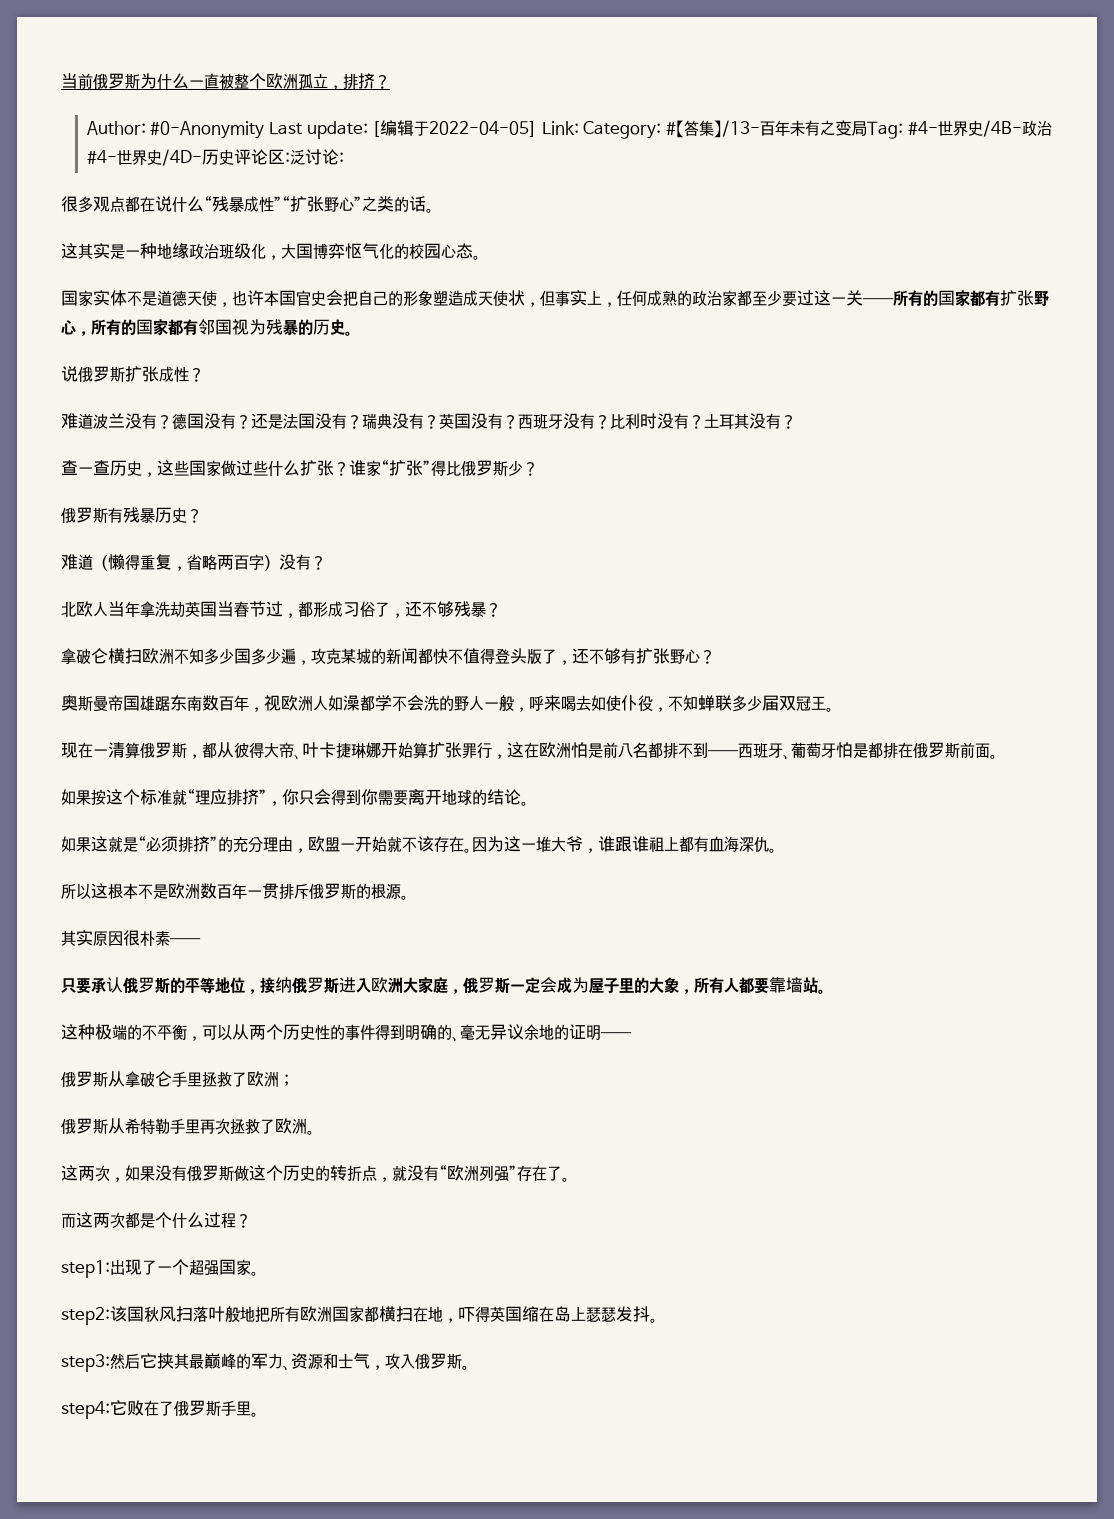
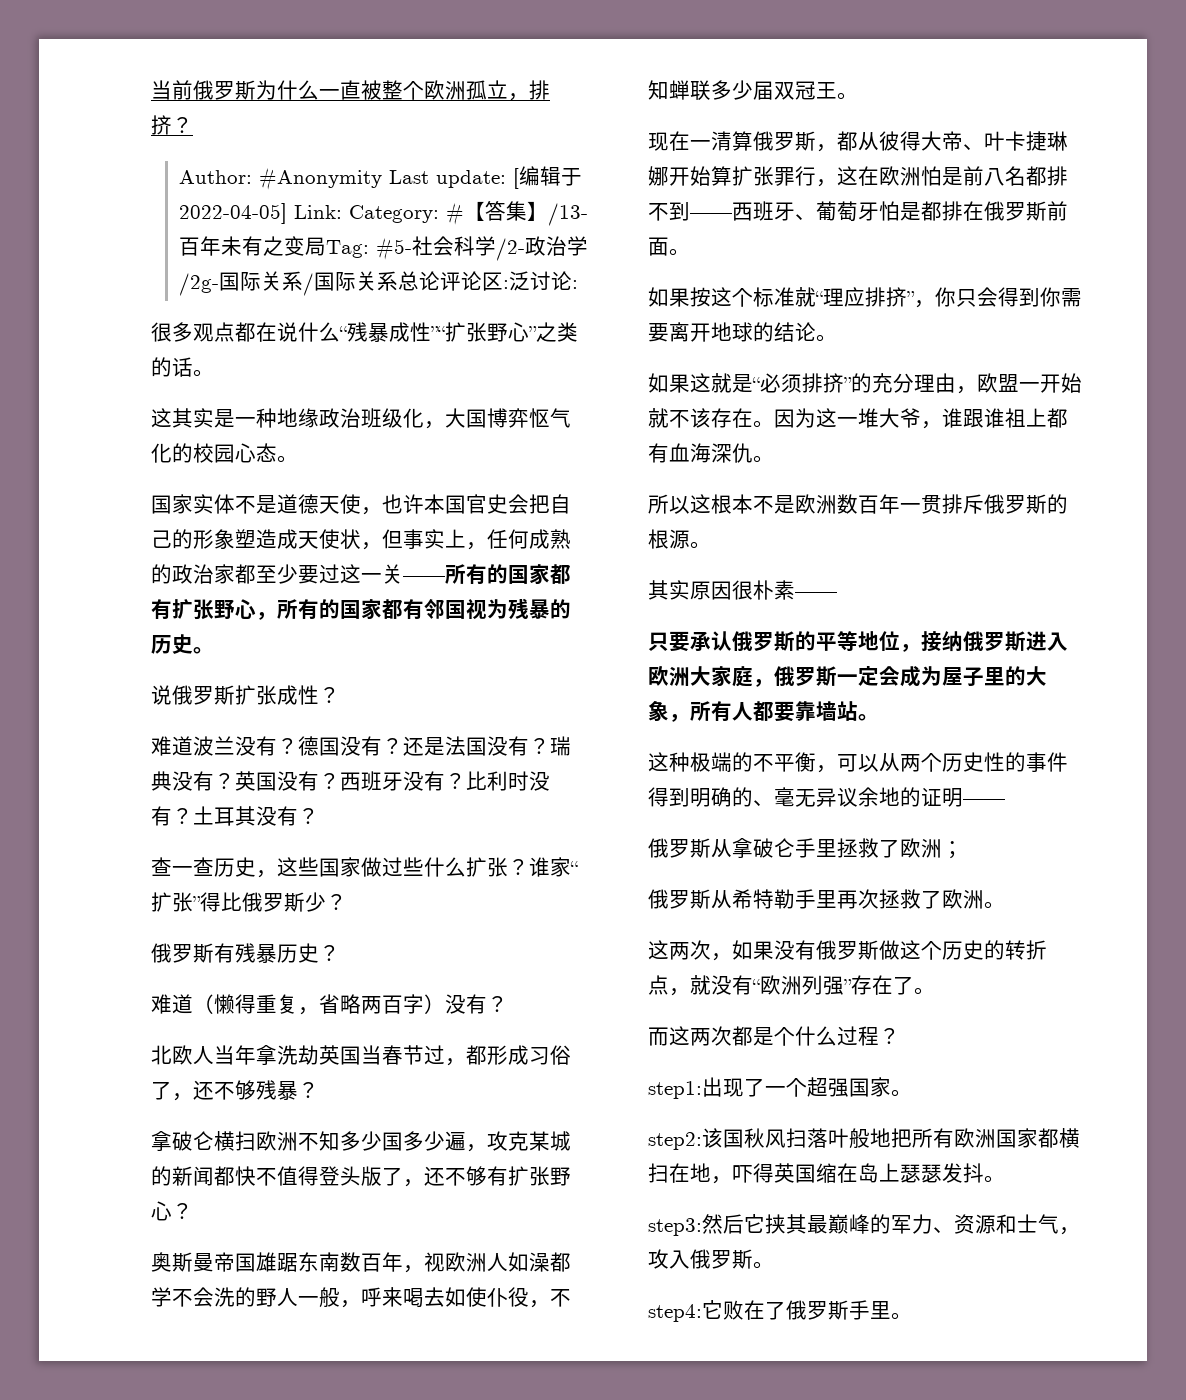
[150,121,265,139] #0-Anonymity -> [259,167,383,190] #Anonymity
[907,120,1052,137] [86,149,234,166] #4-世界史/4B-政治#4-世界史/4D-历史 -> [376,236,589,261] [179,271,441,296] #5-社会科学/2-政治学/2g-国际关系/国际关系总论

